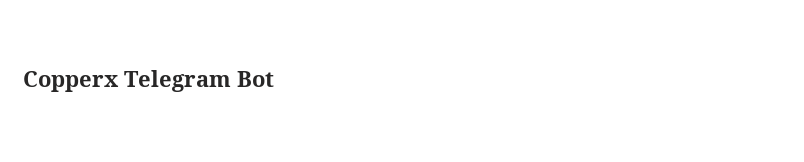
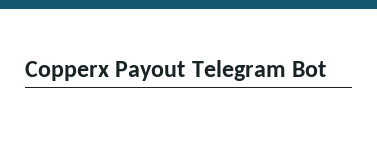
(119, 81) none -> [115,61,186,81] Payout

